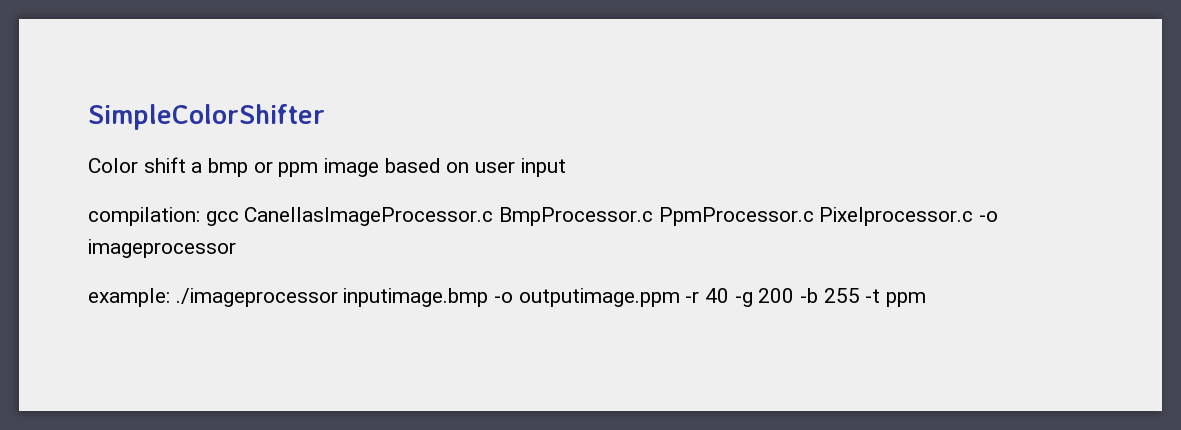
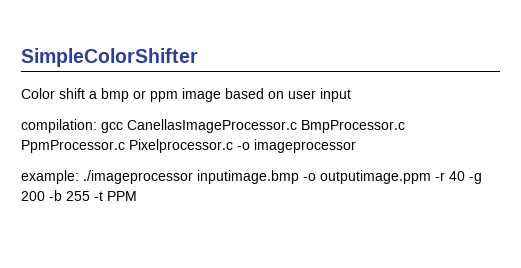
[886,292,927,307] ppm -> [107,191,137,201] PPM

